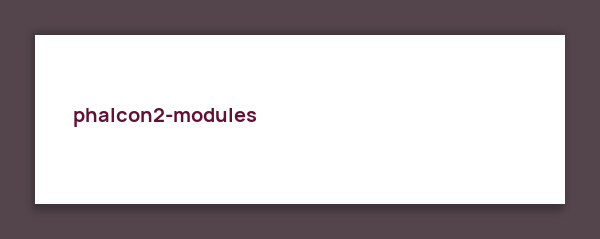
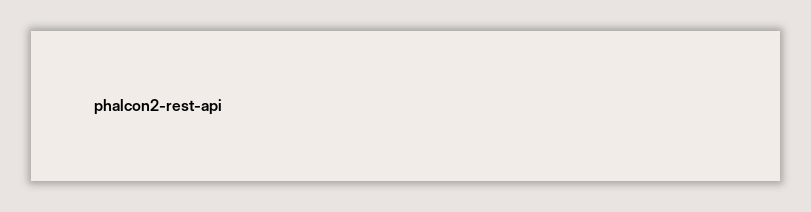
[73,108,257,127] phalcon2-modules -> [94,99,222,115] phalcon2-rest-api

